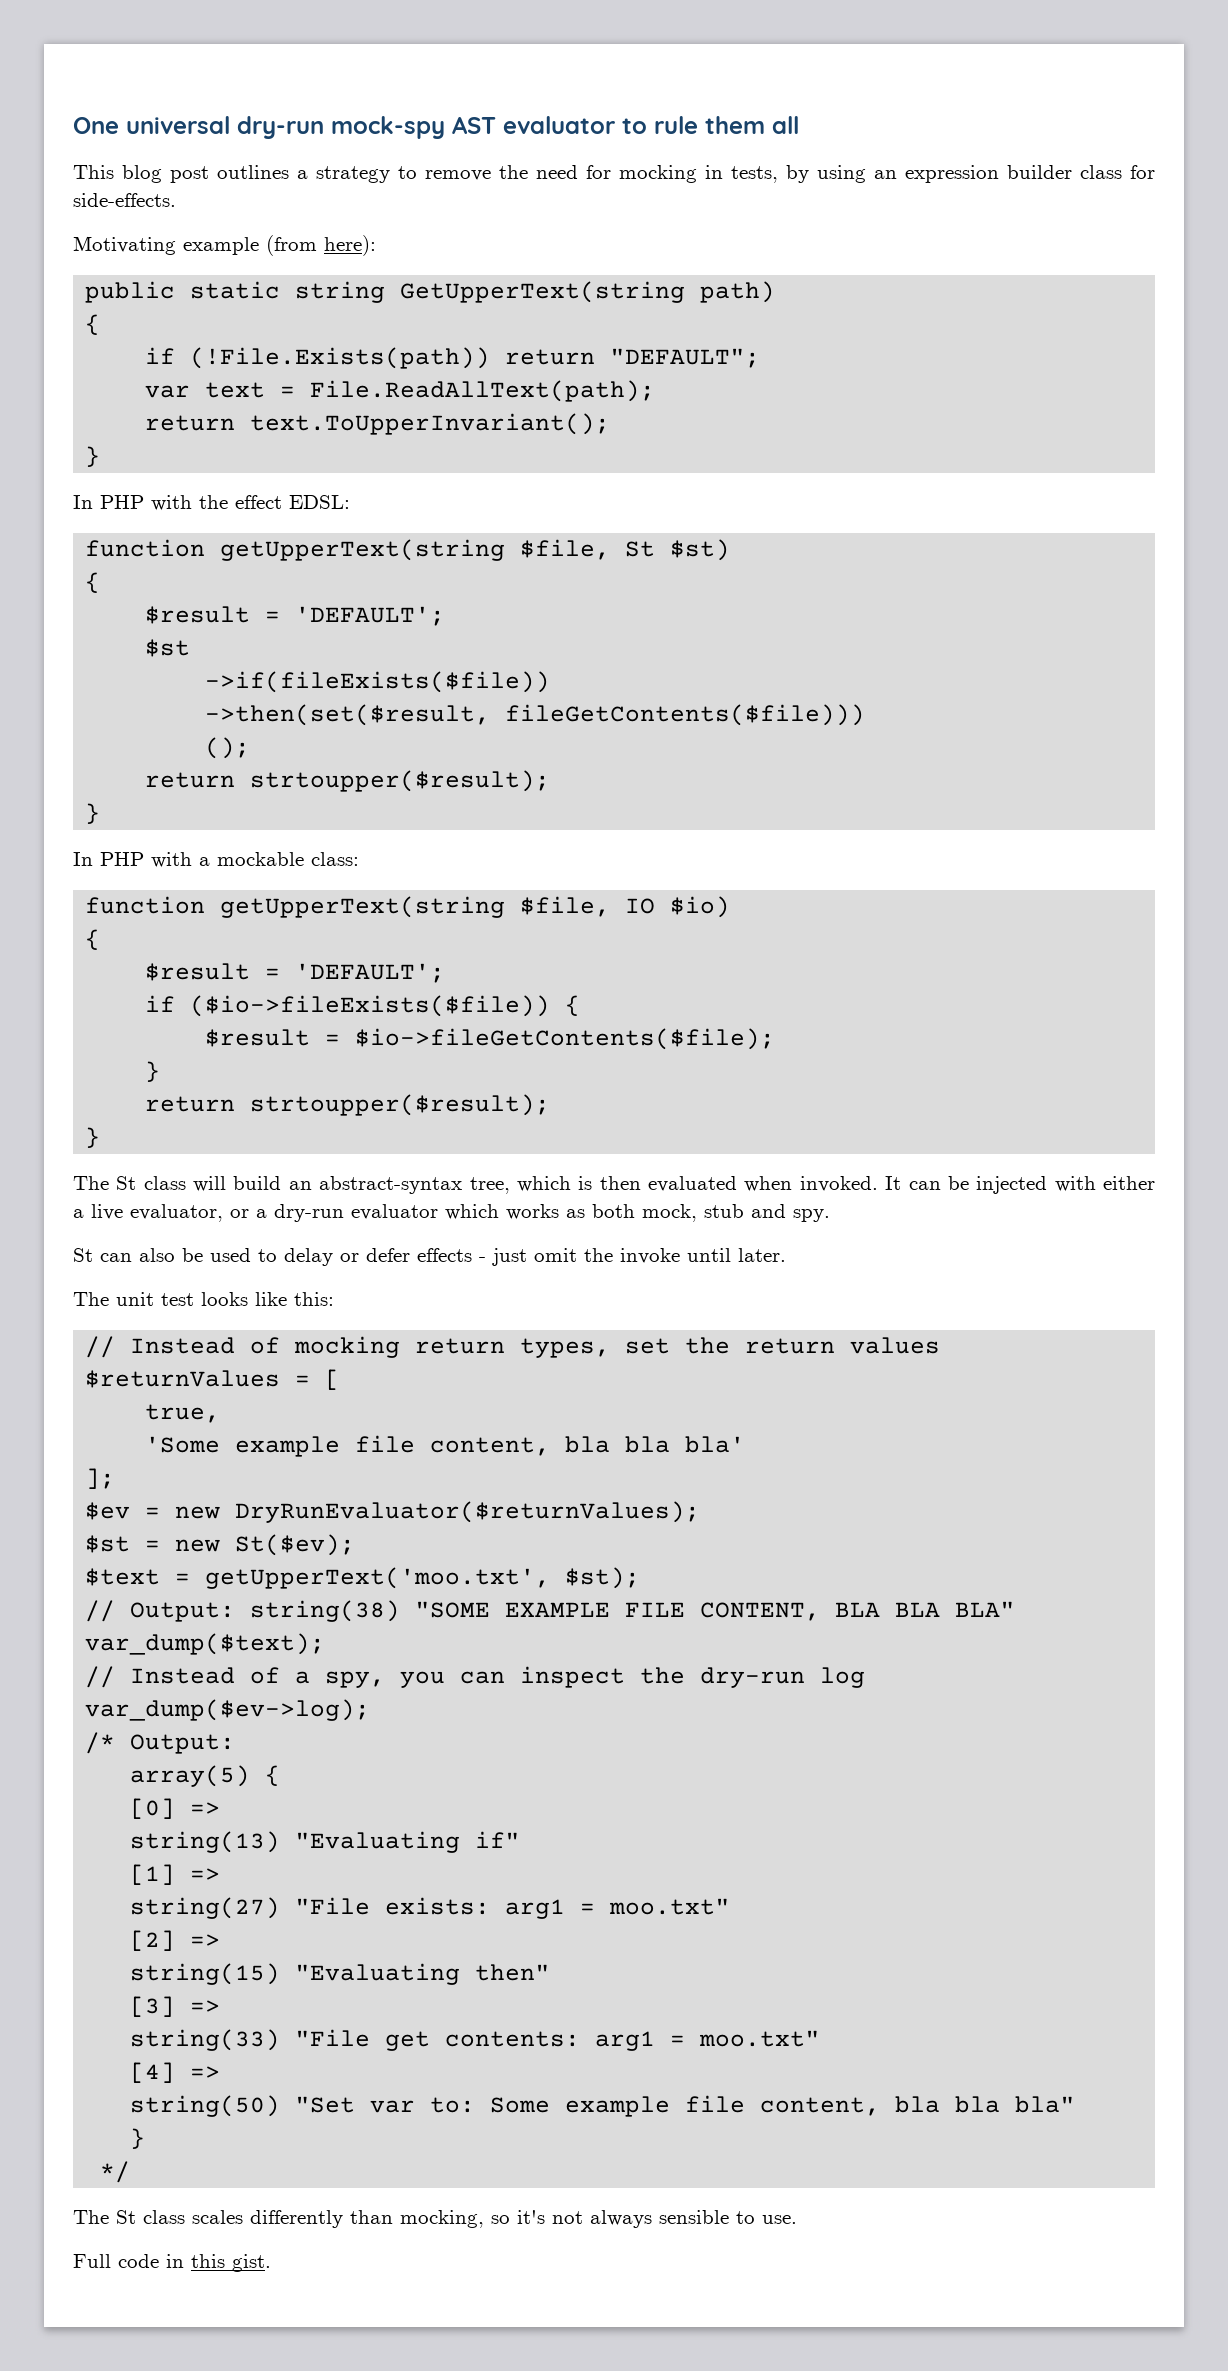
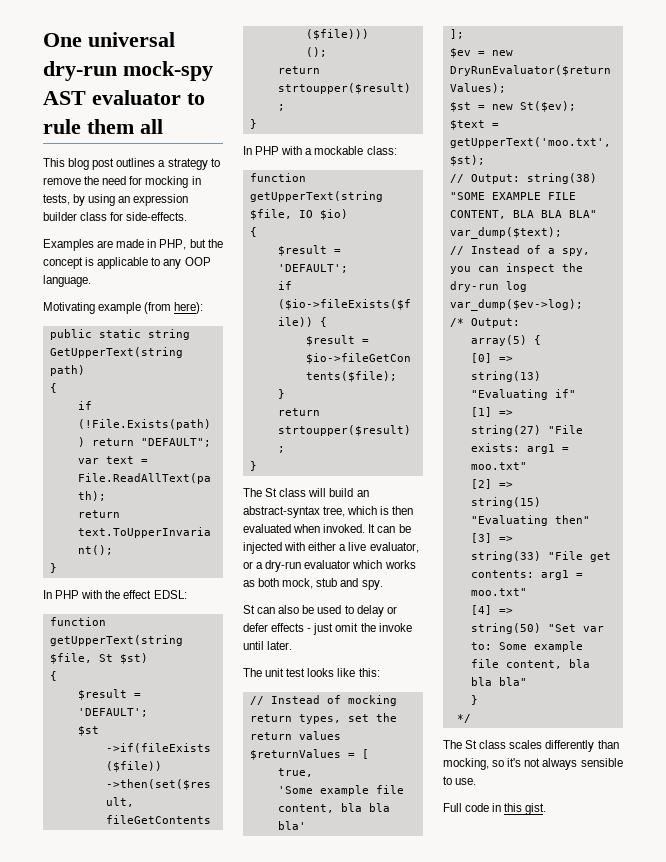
(176, 200) none -> [43,239,223,251] [43,257,211,269] [43,275,91,287] // Examples are made in PHP, but the concept is applicable to any OOP language.

